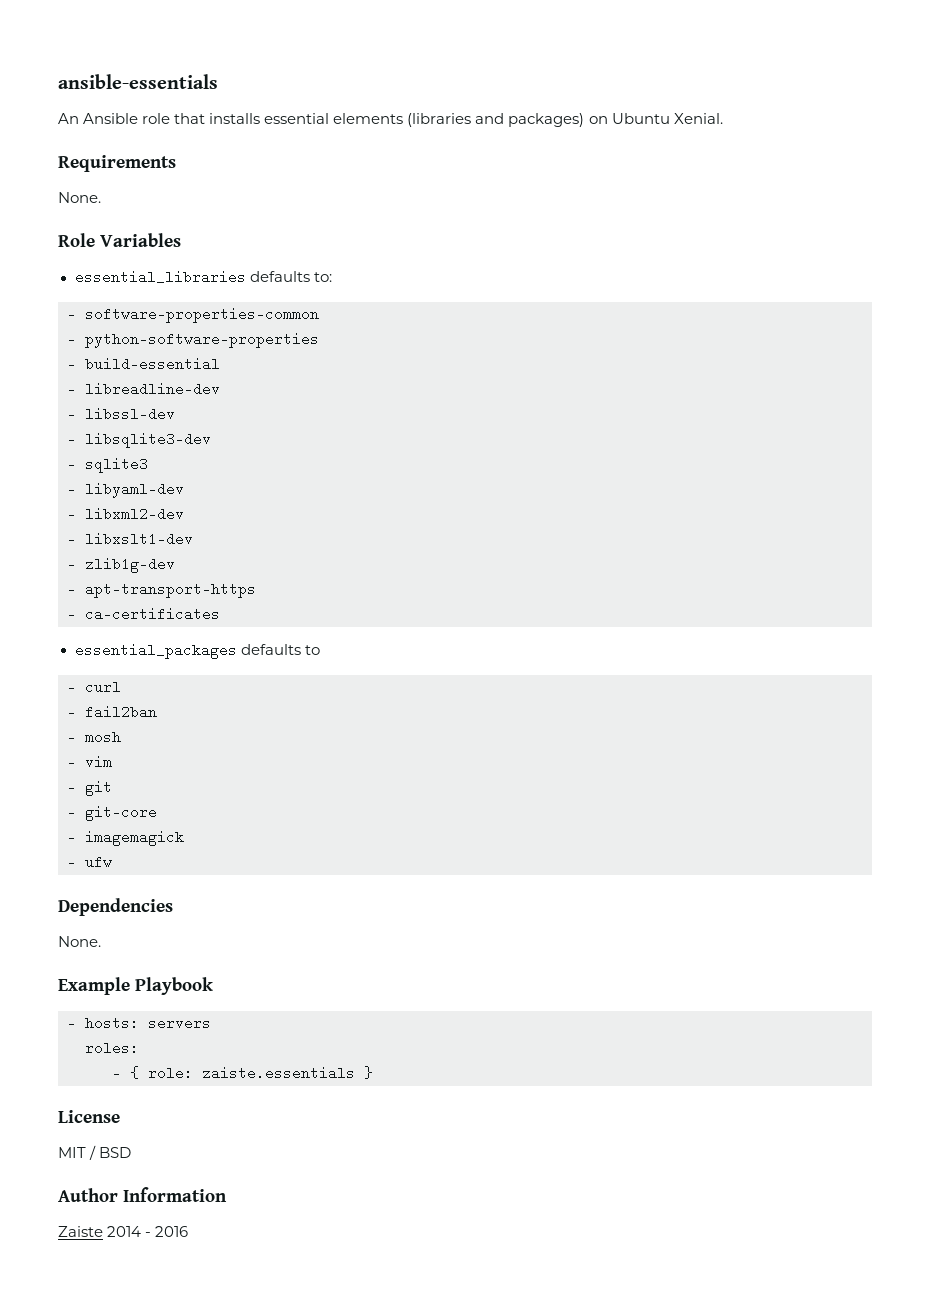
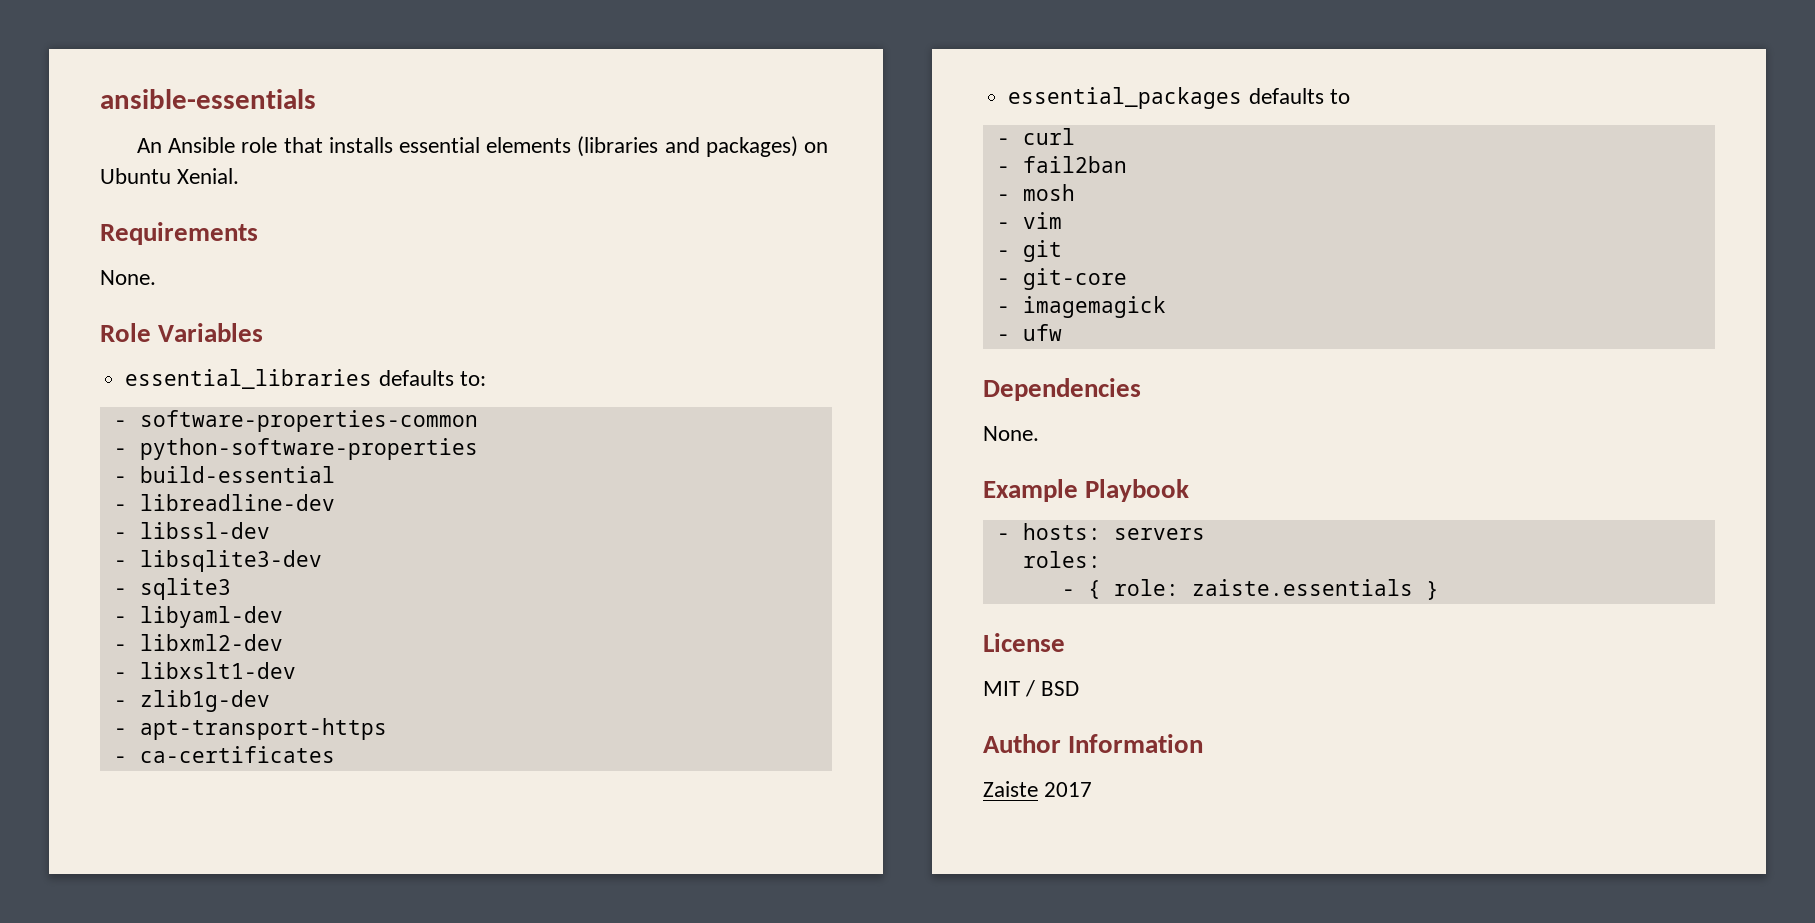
[107,1226,189,1237] 2014 - 2016 -> [1044,782,1093,797] 2017

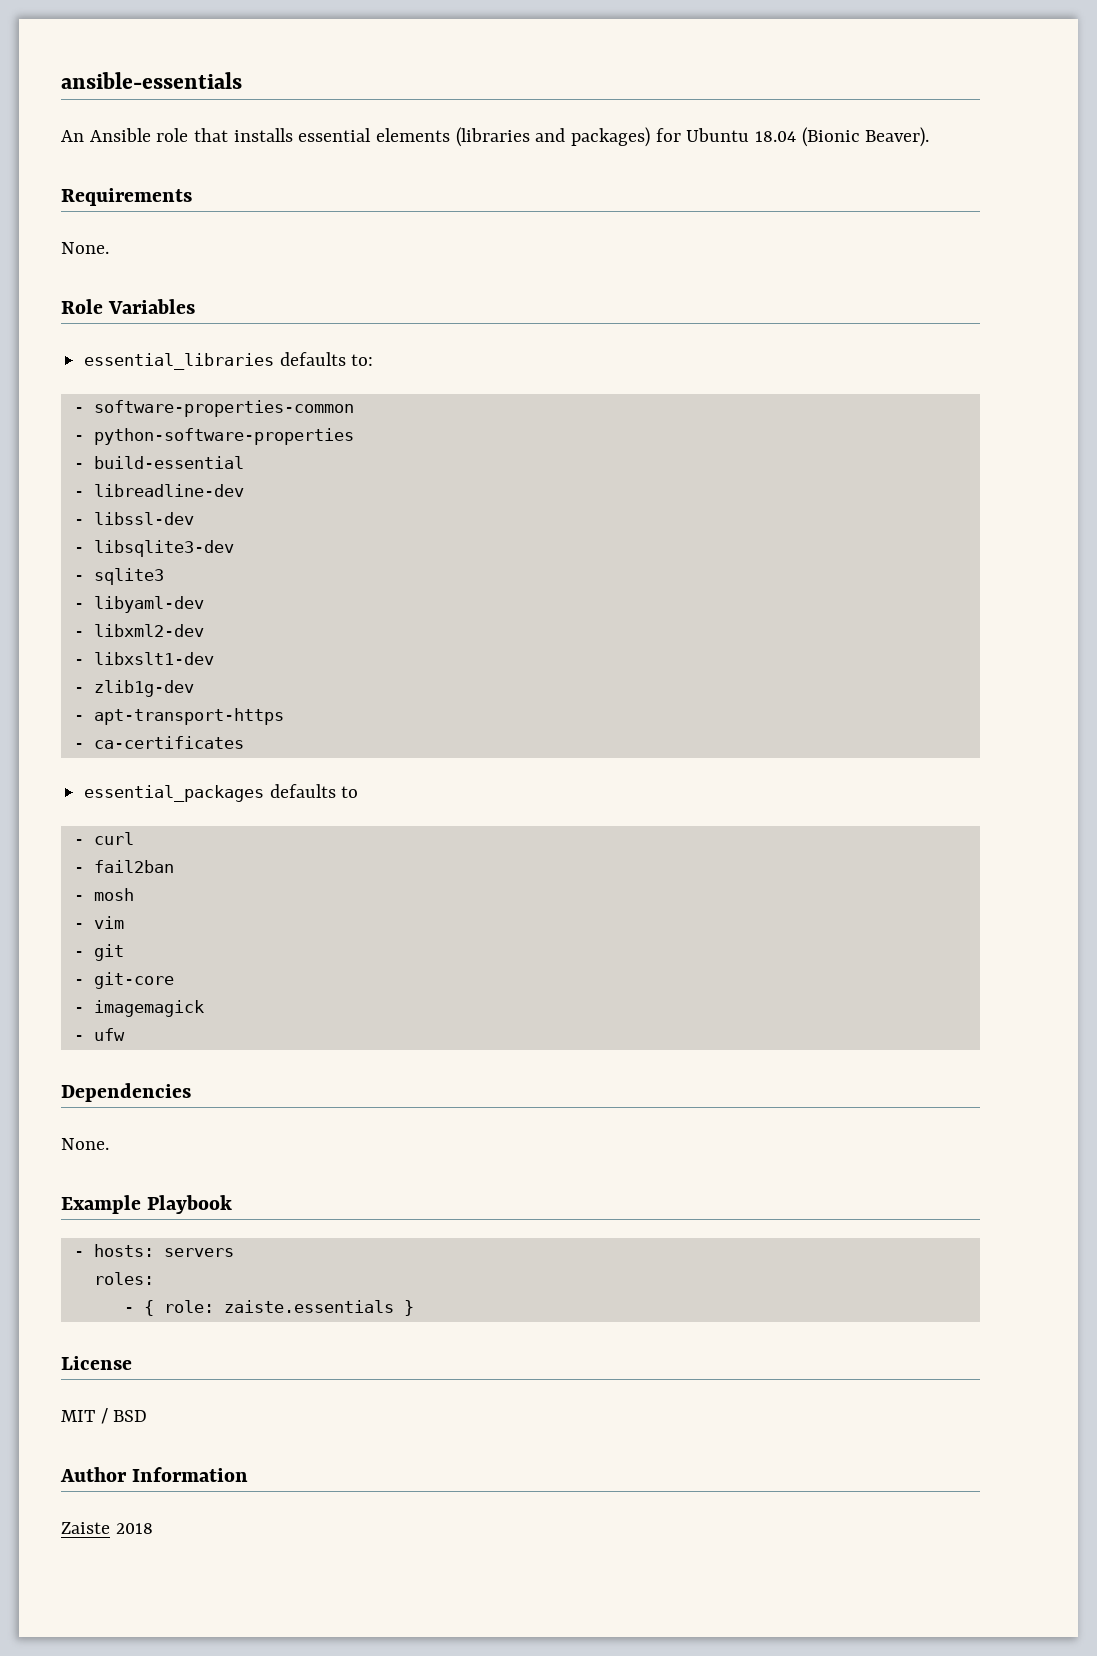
[804,142,829,153] [100,168,240,184] on Ubuntu Xenial. -> [655,127,930,147] for Ubuntu 18.04 (Bionic Beaver).
[1044,782,1093,797] 2017 -> [115,1523,153,1534] 2018

